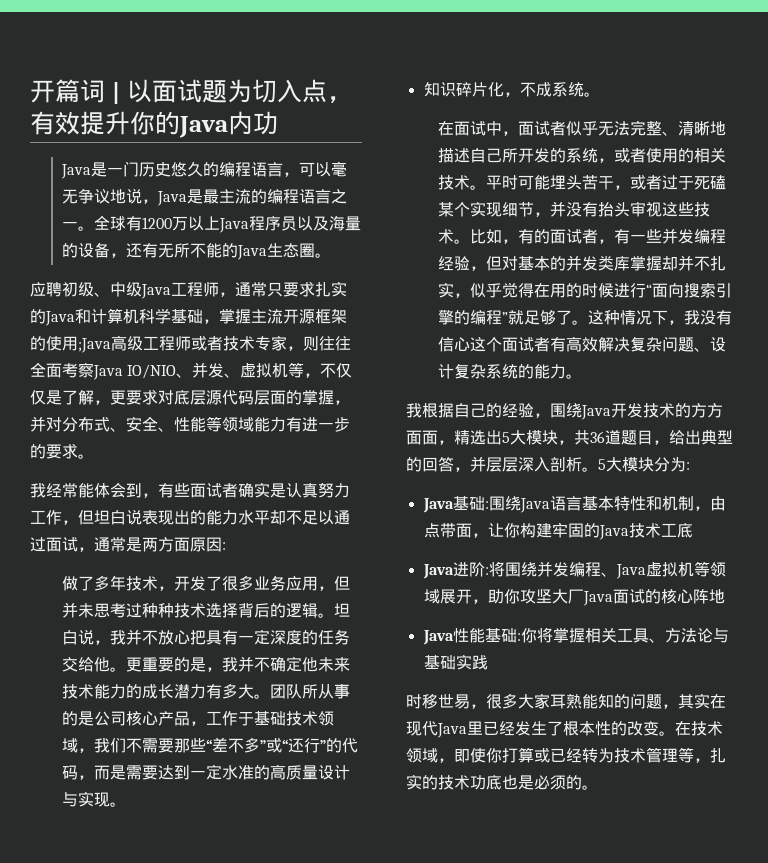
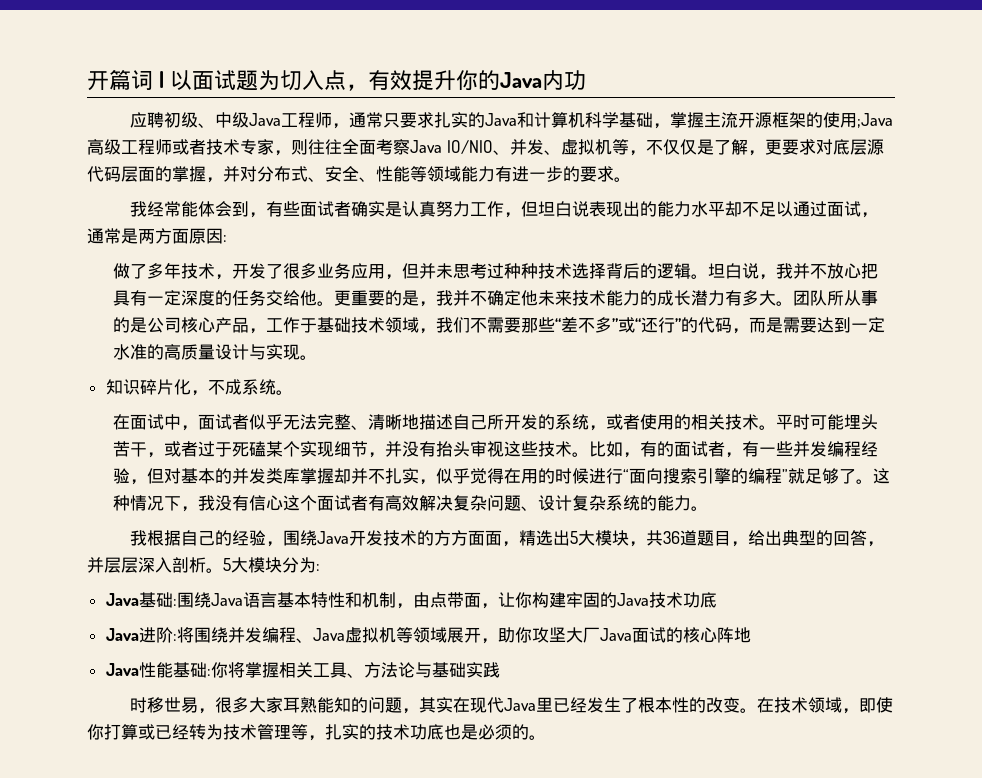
[60,161,347,179] [61,188,347,206] [61,215,361,233] [61,242,331,260] // Java是一门历史悠久的编程语言，可以毫无争议地说，Java是最主流的编程语言之一。全球有1200万以上Java程序员以及海量的设备，还有无所不能的Java生态圈。 -> (586, 80) none
[660,523,677,537] 工 -> [682,592,700,608] 功

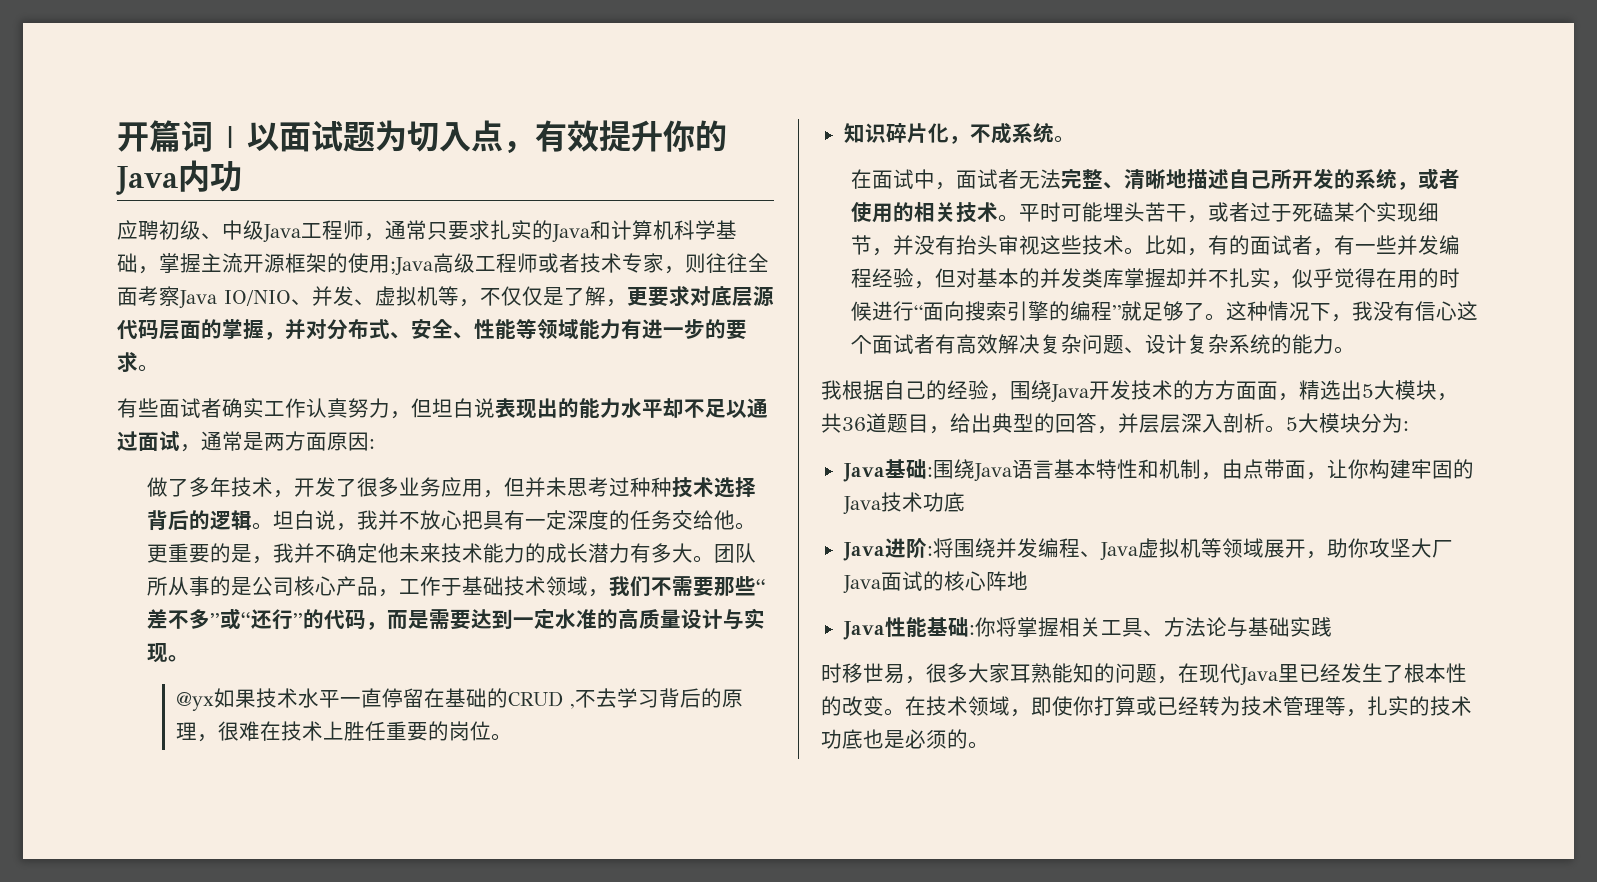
[130,201,267,218] 我经常能体会到， -> (159, 368) none
[385,201,403,217] 是 -> [264,398,306,418] 工作
[470,201,505,217] 工作 -> (390, 408) none
(318, 357) none -> [176,688,744,711] [176,721,513,742] // @yx如果技术水平一直停留在基础的CRUD ,不去学习背后的原理，很难在技术上胜任重要的岗位。
[249,414,284,430] 似乎 -> (1019, 179) none
[419,697,454,713] 其实 -> (1178, 680) none

